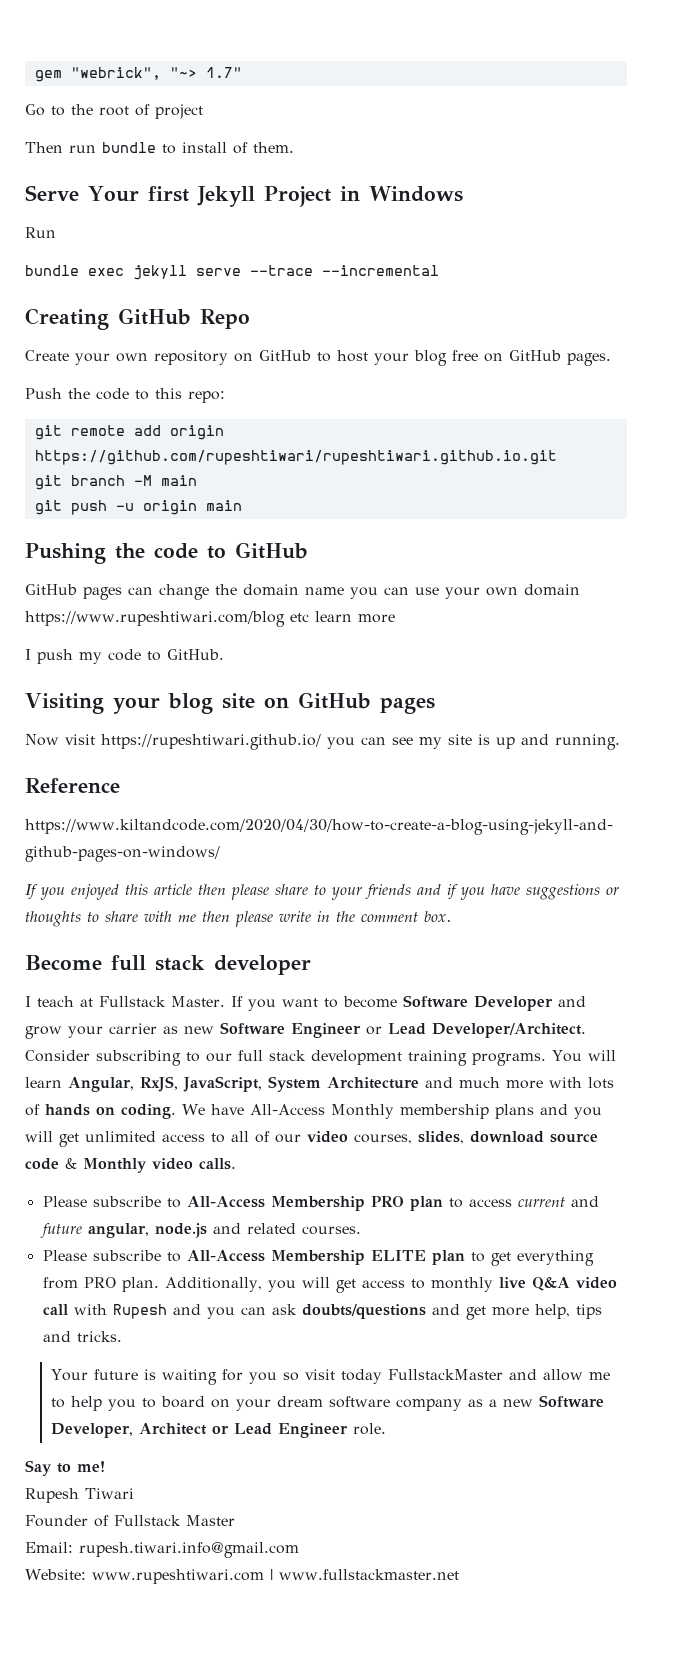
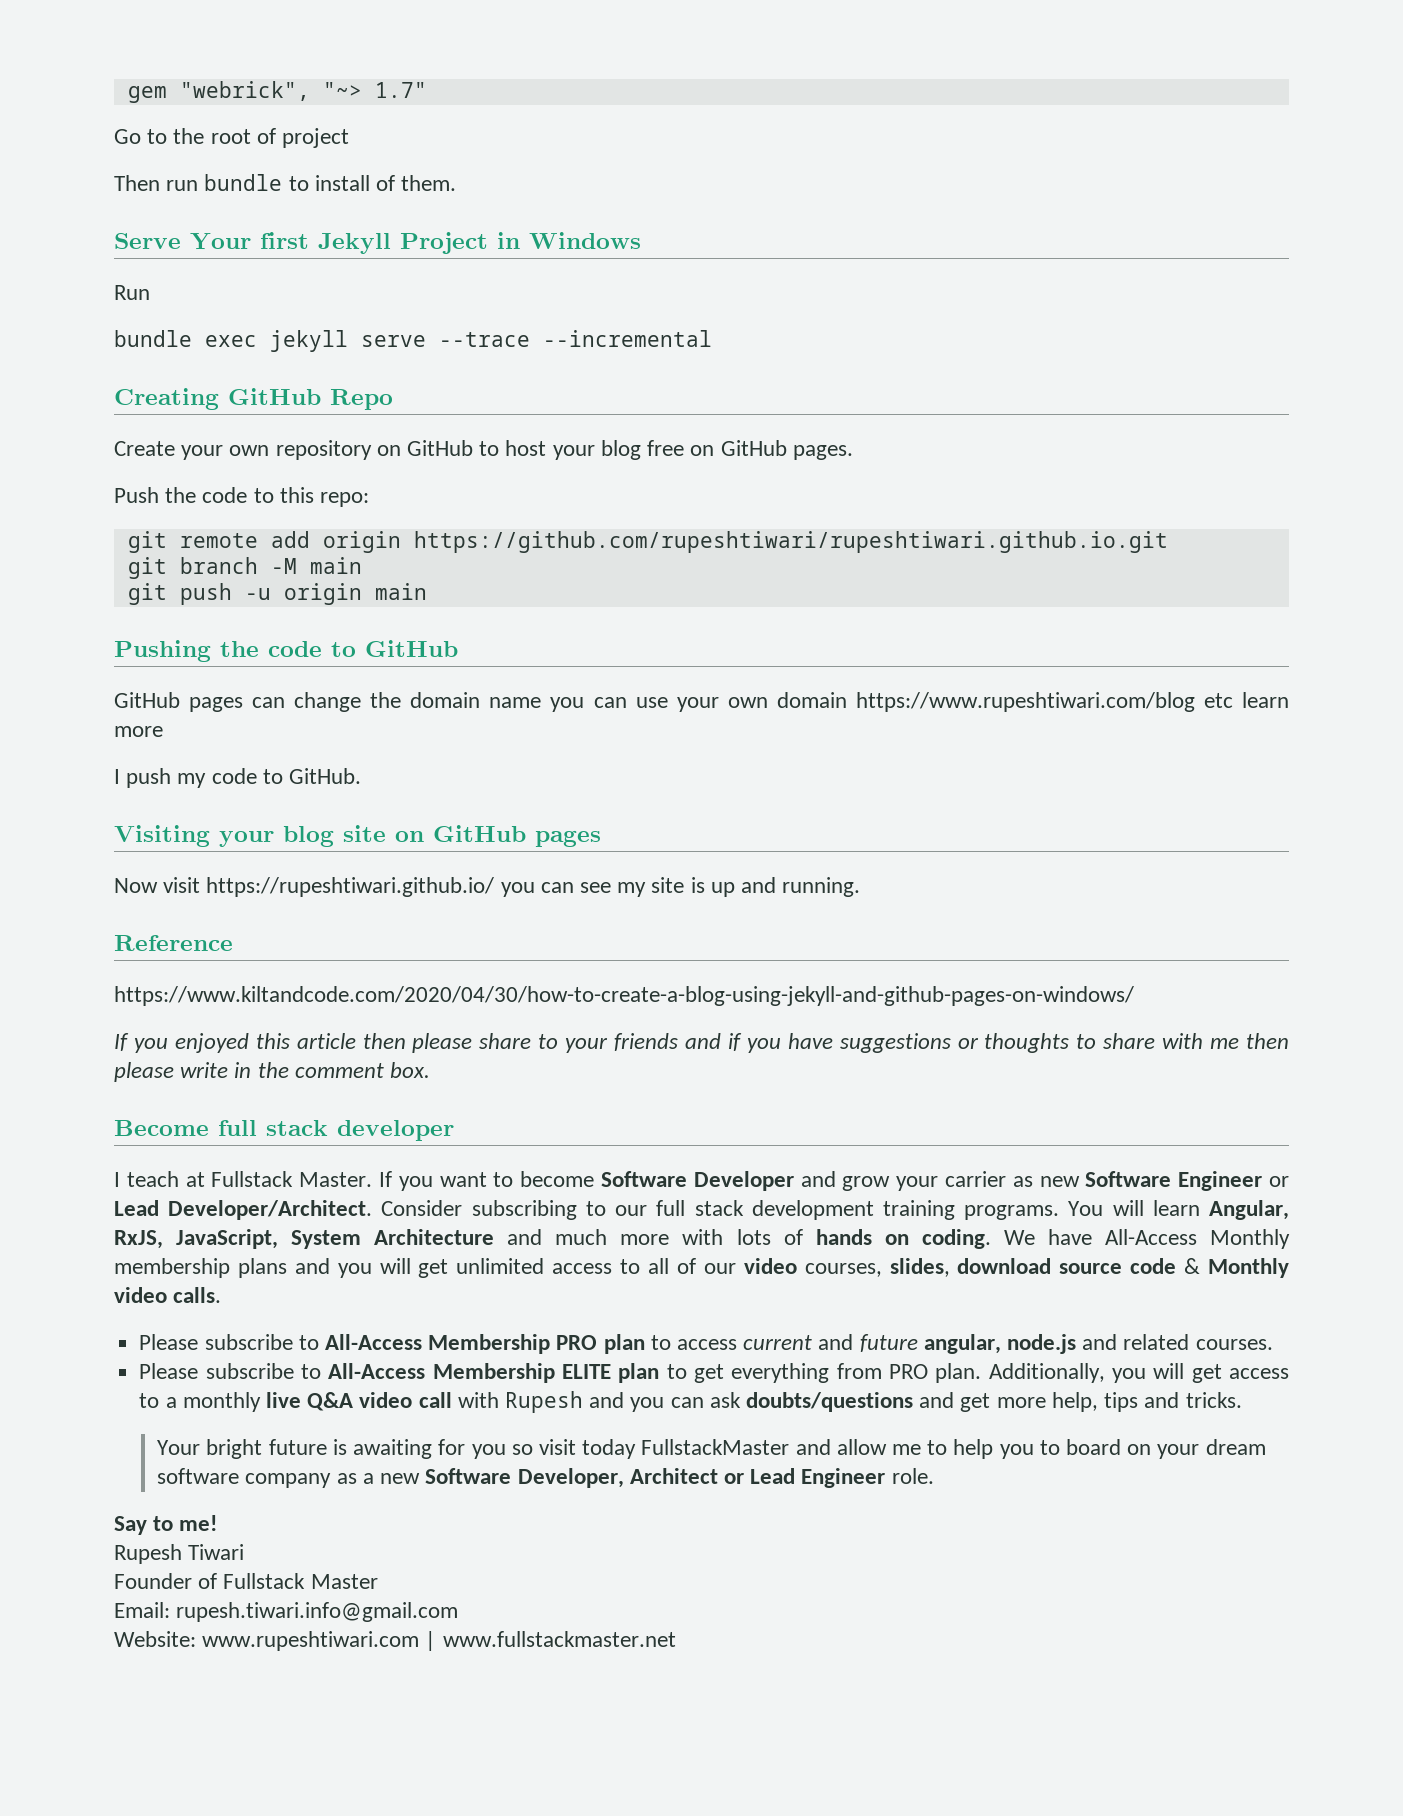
(425, 1284) none -> [165,1397,177,1408] a
(88, 1375) none -> [206,1439,263,1459] bright
[161,1369,217,1385] waiting -> [353,1439,433,1459] awaiting

